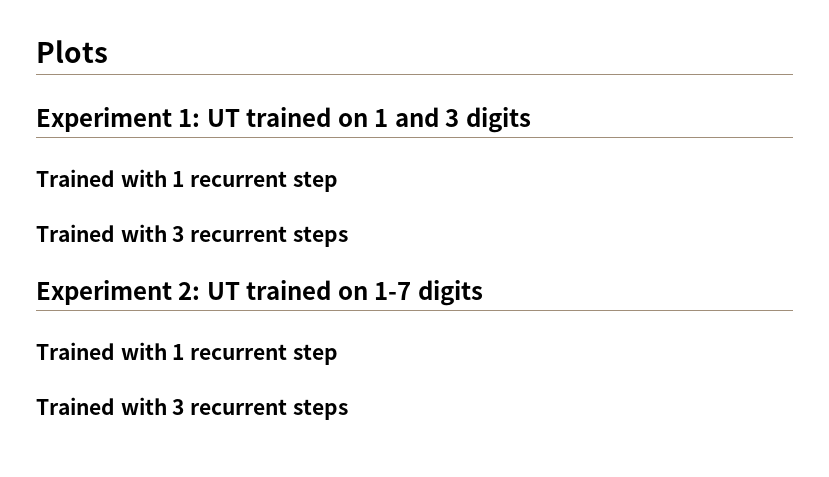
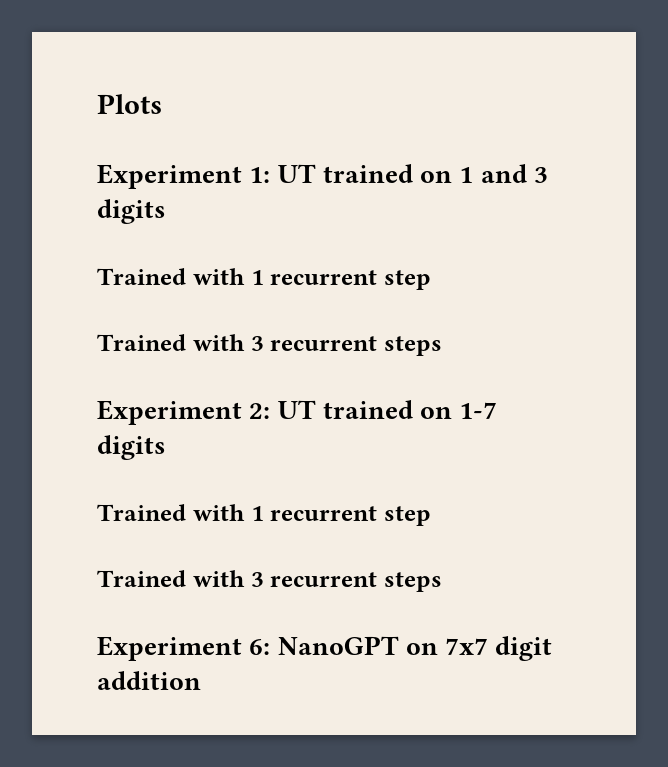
(348, 409) none -> [97,636,553,661] [97,671,201,690] // Experiment 6: NanoGPT on 7x7 digit addition

